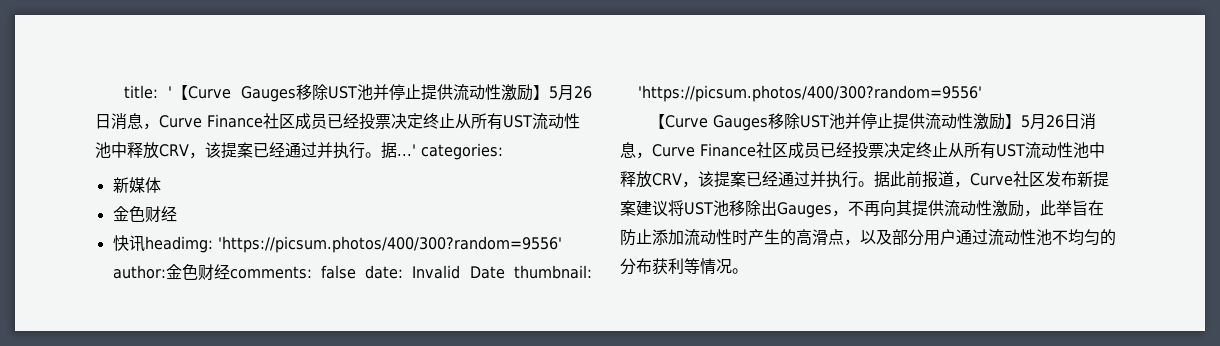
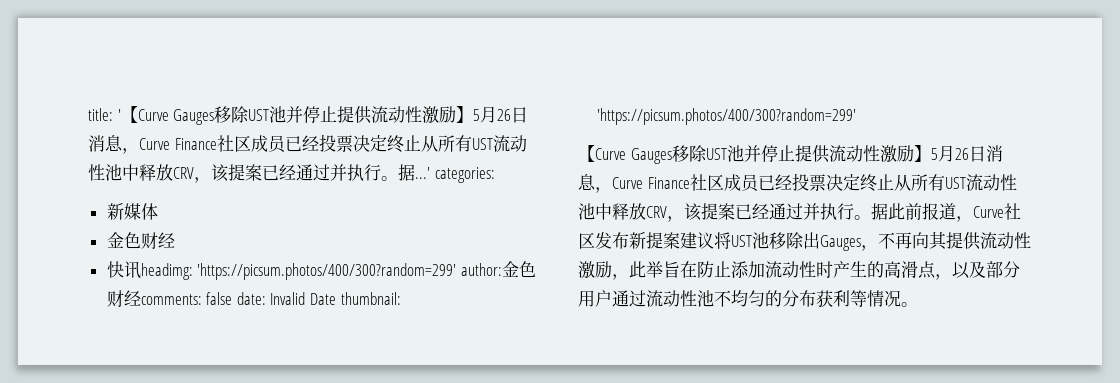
[217,236,562,253] 'https://picsum.photos/400/300?random=9556' -> [197,263,457,280] 'https://picsum.photos/400/300?random=299'
[637,85,982,102] 'https://picsum.photos/400/300?random=9556' -> [596,108,856,125] 'https://picsum.photos/400/300?random=299'

